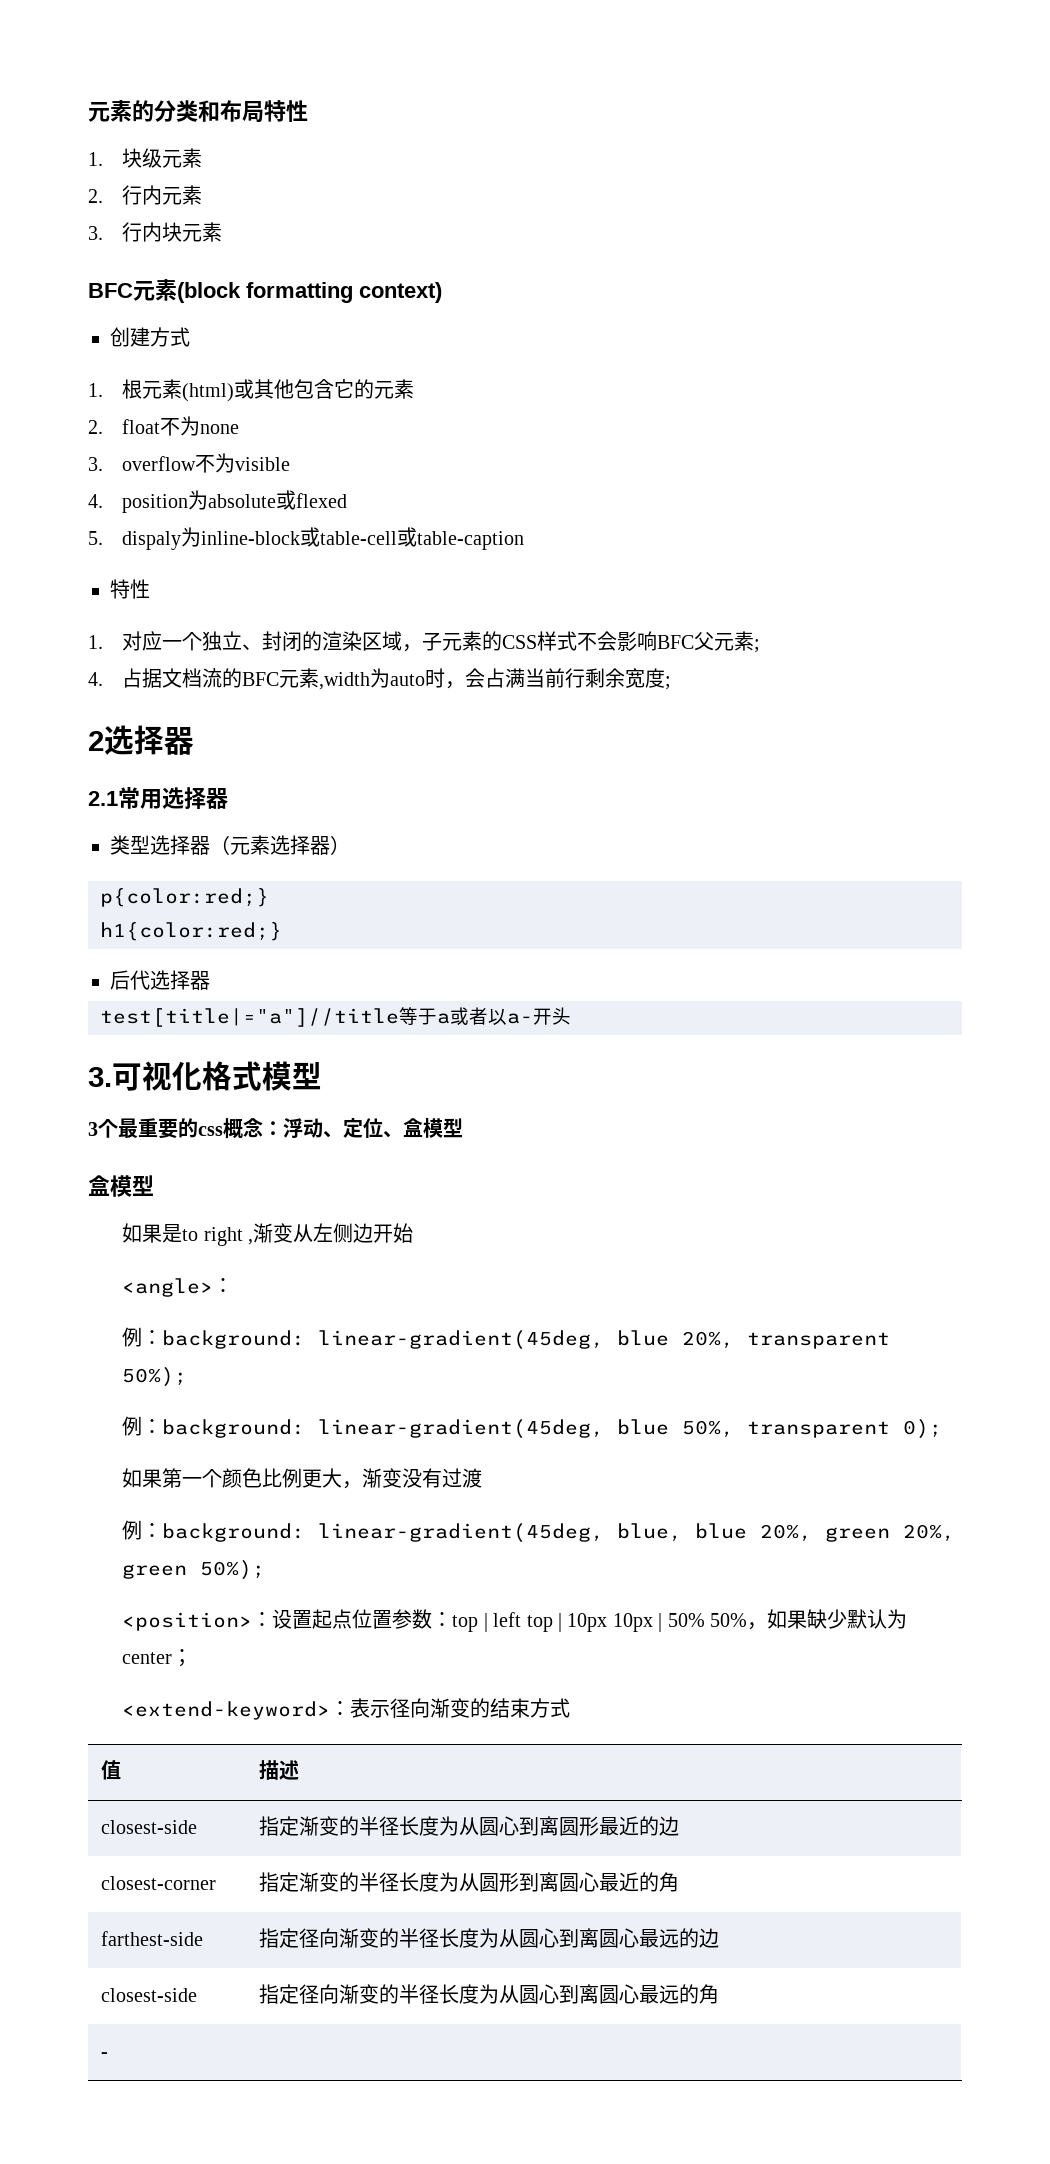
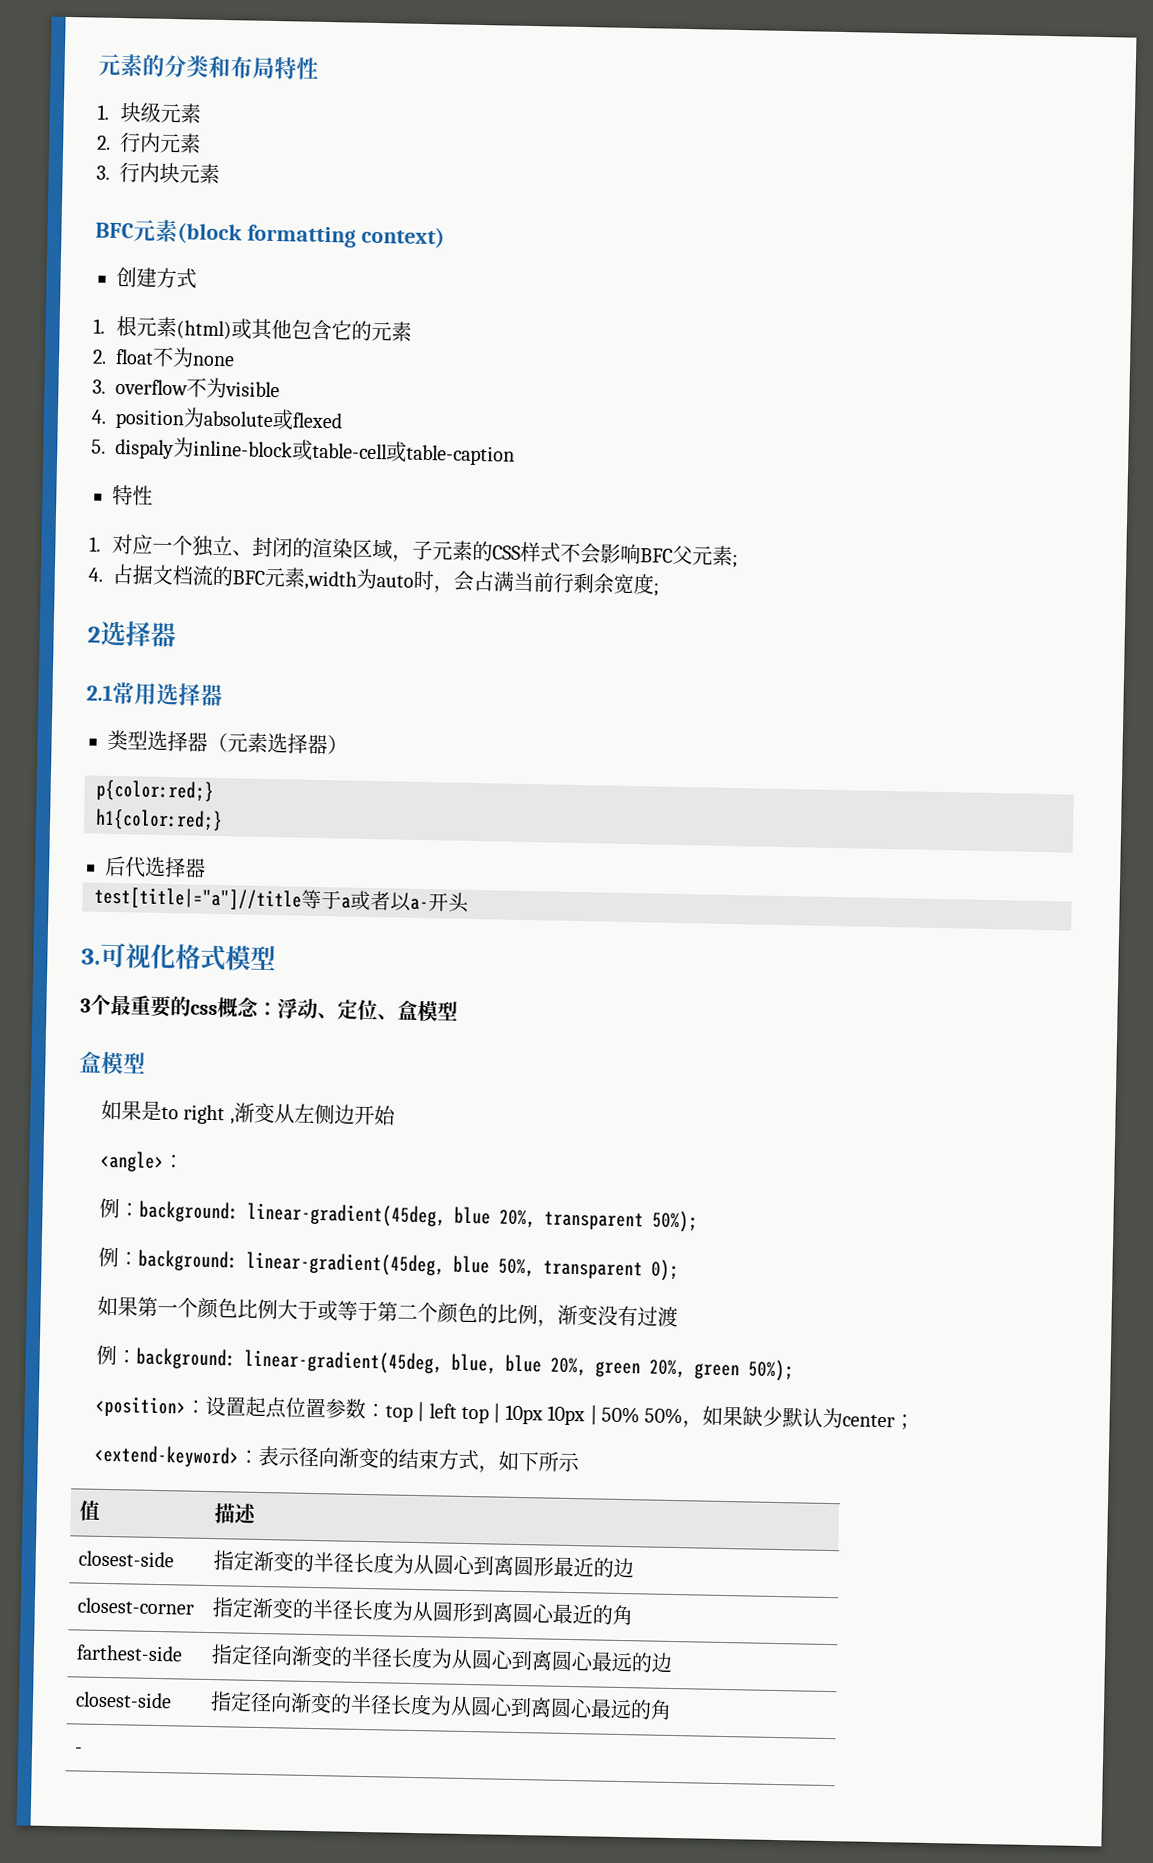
[302,1468,343,1488] 更大 -> [276,1299,538,1325] 大于或等于第二个颜色的比例
(571, 1708) none -> [477,1450,580,1474] ，如下所示

